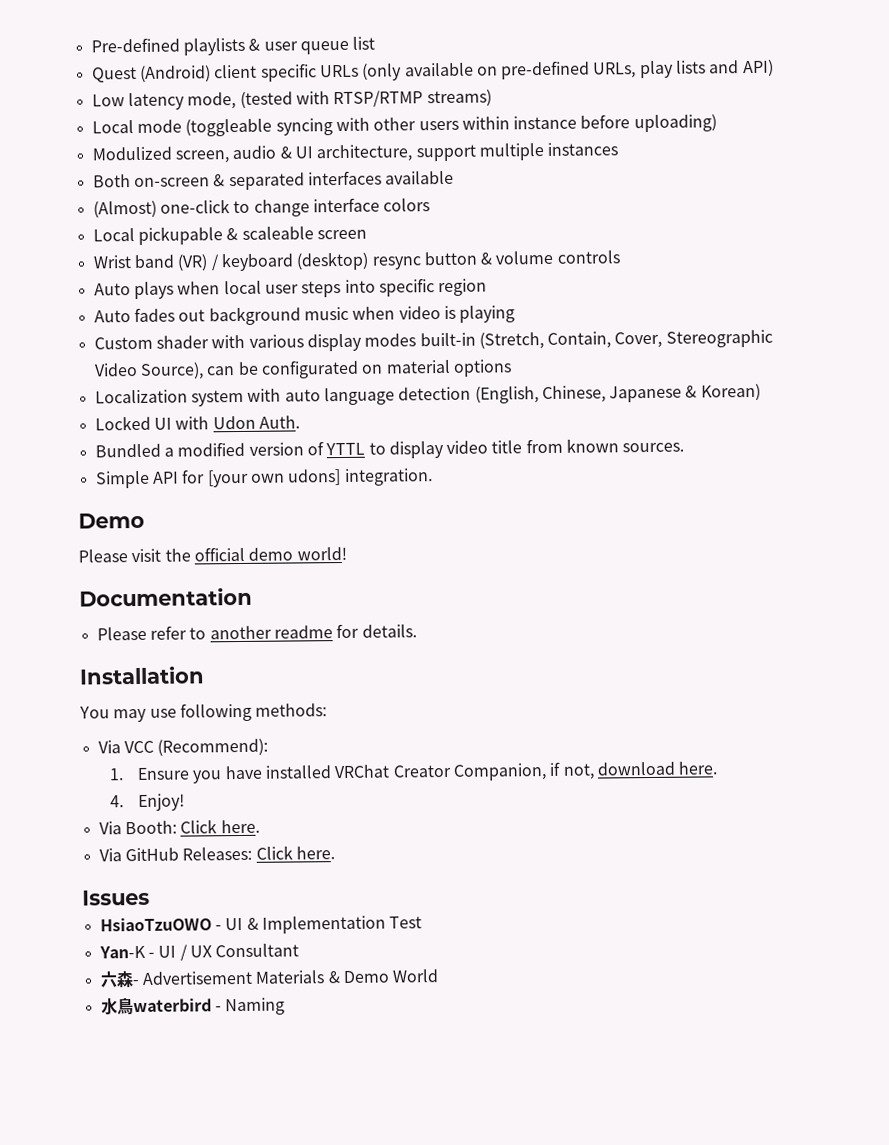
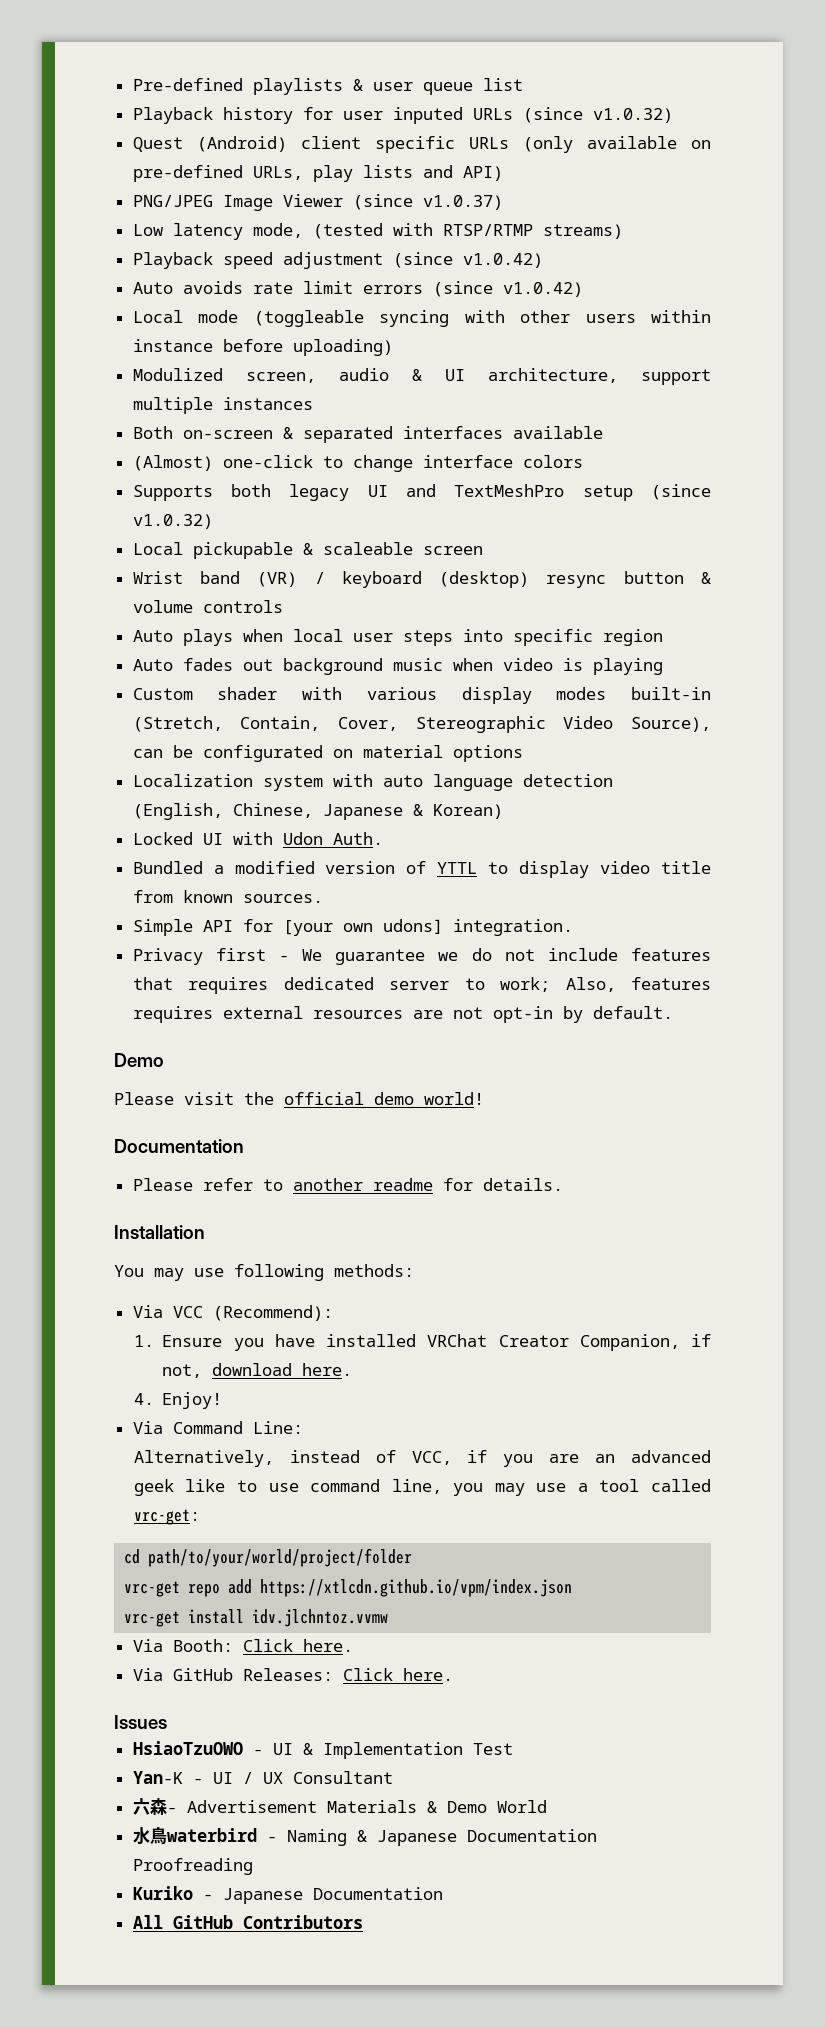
(376, 43) none -> [132,107,673,124] // Playback history for user inputed URLs (since v1.0.32)
(774, 68) none -> [132,194,503,211] // PNG/JPEG Image Viewer (since v1.0.37)
(492, 98) none -> [132,252,543,269] [132,281,583,297] // Playback speed adjustment (since v1.0.42) // Auto avoids rate limit errors (since v1.0.42)
(431, 205) none -> [132,484,711,501] [132,514,213,529] // Supports both legacy UI and TextMeshPro setup (since v1.0.32)
(433, 477) none -> [132,948,711,965] [132,977,711,994] [132,1006,673,1023] // Privacy first - We guarantee we do not include features that requires dedicated server to work; Also, features requires external resources are not opt-in by default.
(186, 802) none -> [132,1421,303,1434] [133,1450,711,1467] [133,1479,711,1496] [133,1509,200,1525] [124,1548,413,1567] [124,1579,573,1597] [124,1609,389,1627] // Via Command Line: // Alternatively, instead of VCC, if you are an advanced geek like to use command line, you may use a tool called vrc-get: // cd path/to/your/world/project/folder // vrc-get repo add https://xtlcdn.github.io/vpm/index.json // vrc-get install idv.jlchntoz.vvmw
(286, 1006) none -> [356,1829,597,1846] [132,1858,253,1875] [132,1886,443,1904] [132,1915,363,1929] & Japanese Documentation Proofreading // Kuriko - Japanese Documentation // All GitHub Contributors

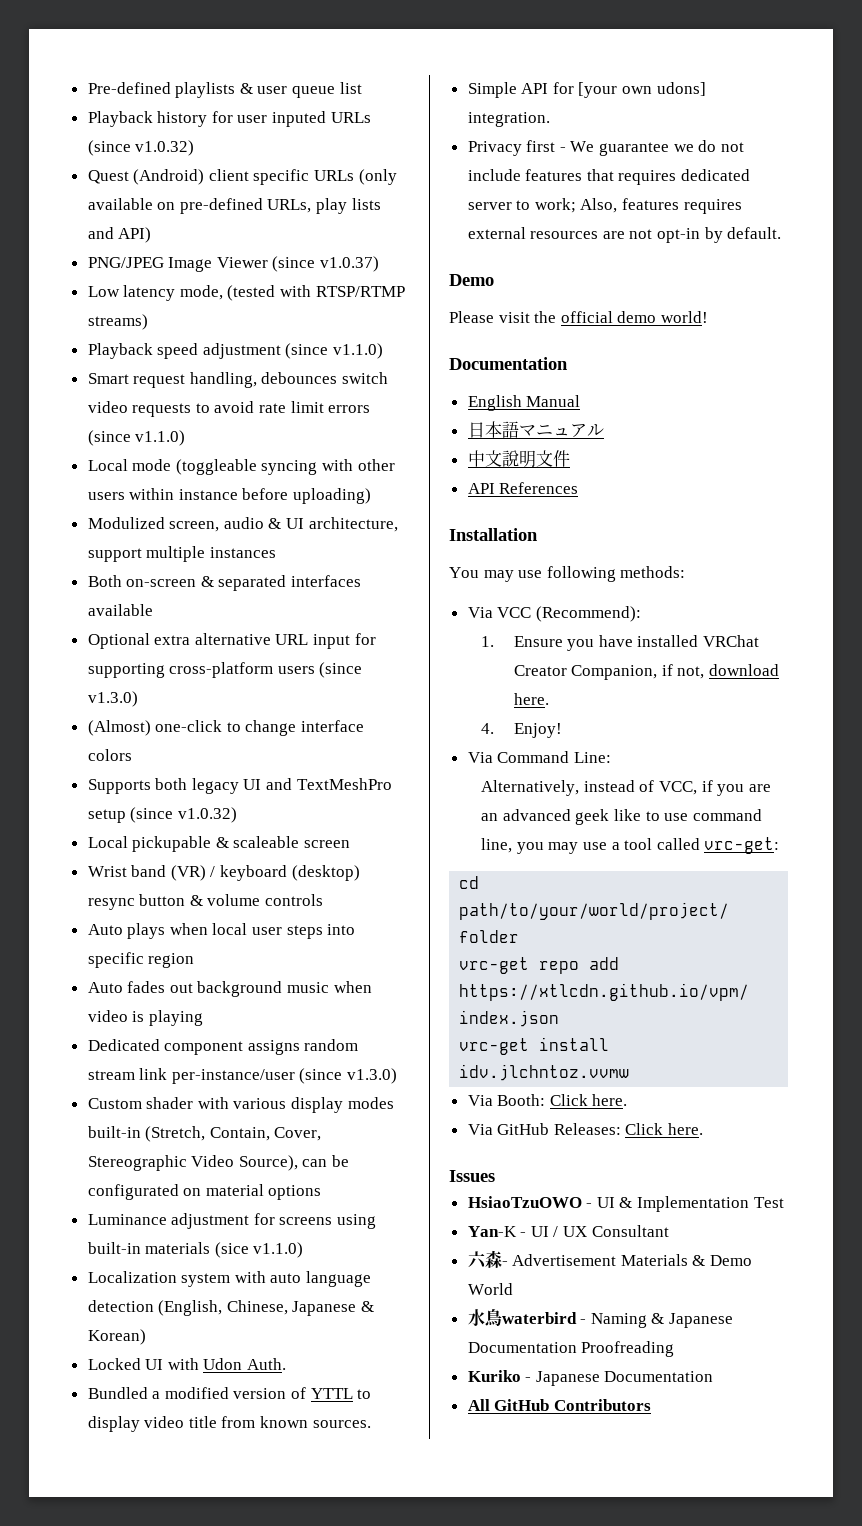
[462,253,543,268] [132,281,243,294] v1.0.42) // Auto avoids -> [333,343,384,359] [87,372,389,388] [87,401,255,417] v1.1.0) // Smart request handling, debounces switch video requests to avoid
[502,282,583,297] v1.0.42) -> [135,430,186,446] v1.1.0)
(603, 432) none -> [87,633,376,649] [87,662,363,678] [87,691,138,707] // Optional extra alternative URL input for supporting cross-platform users (since v1.3.0)
(663, 666) none -> [87,1039,359,1055] [87,1068,398,1084] // Dedicated component assigns random stream link per-instance/user (since v1.3.0)
(523, 753) none -> [87,1213,377,1229] [87,1242,304,1258] // Luminance adjustment for screens using built-in materials (sice v1.1.0)
[132,1178,563,1191] Please refer to another readme for details. -> [467,395,581,411] [467,421,604,438] [467,450,570,468] [467,482,579,494] English Manual // 日本語マニュアル // 中文說明文件 // API References

